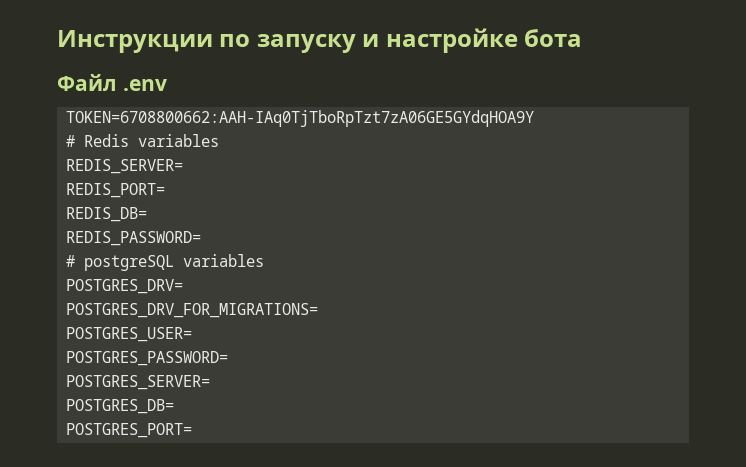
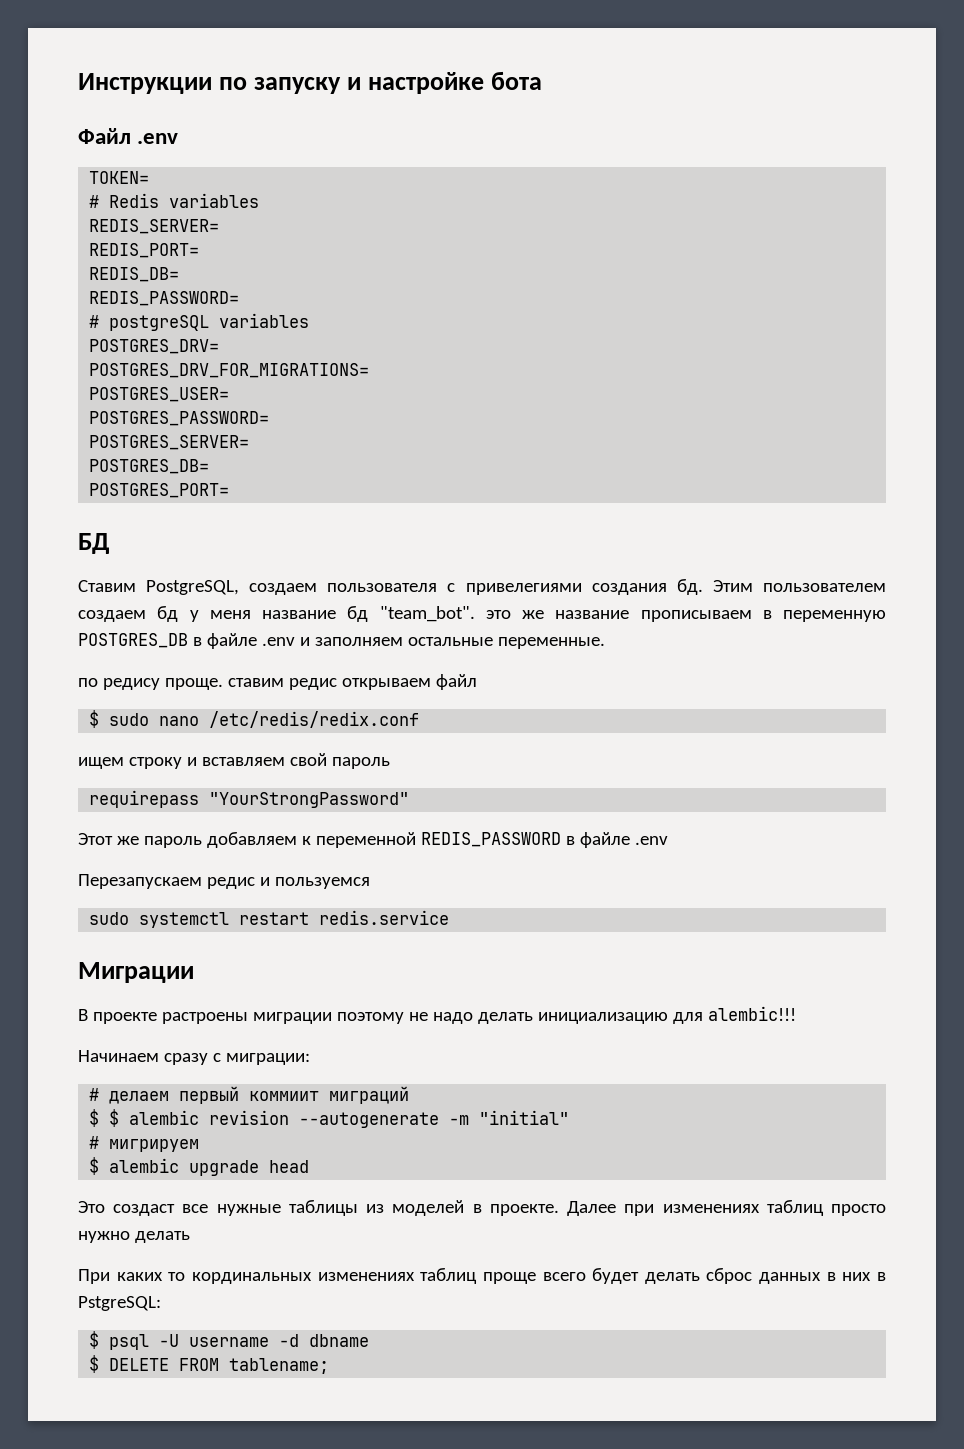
[66,110,535,127] TOKEN=6708800662:AAH-IAq0TjTboRpTzt7zA06GE5GYdqHOA9Y -> [89,171,150,184] TOKEN=
(193, 430) none -> [78,533,110,554] [78,579,886,595] [78,606,886,622] [78,633,605,649] [78,674,477,690] [89,710,420,728] [78,753,390,769] [89,790,410,808] [78,832,668,848] [78,874,370,889] [89,910,450,928] [78,962,194,983] [78,1006,796,1024] [78,1050,310,1065] [89,1086,410,1104] [89,1109,570,1128] [89,1136,200,1152] [89,1157,310,1176] [78,1200,887,1216] [78,1231,190,1243] [78,1268,886,1284] [78,1296,161,1311] [89,1331,370,1350] [89,1355,330,1374] // БД // Ставим PostgreSQL, создаем пользователя с привелегиями создания бд. Этим пользователем создаем бд у меня название бд "team_bot". это же название прописываем в переменную POSTGRES_DB в файле .env и заполняем остальные переменные. // по редису проще. ставим редис открываем файл // $ sudo nano /etc/redis/redix.conf // ищем строку и вставляем свой пароль // requirepass "YourStrongPassword" // Этот же пароль добавляем к переменной REDIS_PASSWORD в файле .env // Перезапускаем редис и пользуемся // sudo systemctl restart redis.service // Миграции // В проекте растроены миграции поэтому не надо делать инициализацию для alembic!!! // Начинаем сразу с миграции: // # делаем первый коммиит миграций // $ $ alembic revision --autogenerate -m "initial" // # мигрируем // $ alembic upgrade head // Это создаст все нужные таблицы из моделей в проекте. Далее при изменениях таблиц просто нужно делать // При каких то кординальных изменениях таблиц проще всего будет делать сброс данных в них в PstgreSQL: // $ psql -U username -d dbname // $ DELETE FROM tablename;

